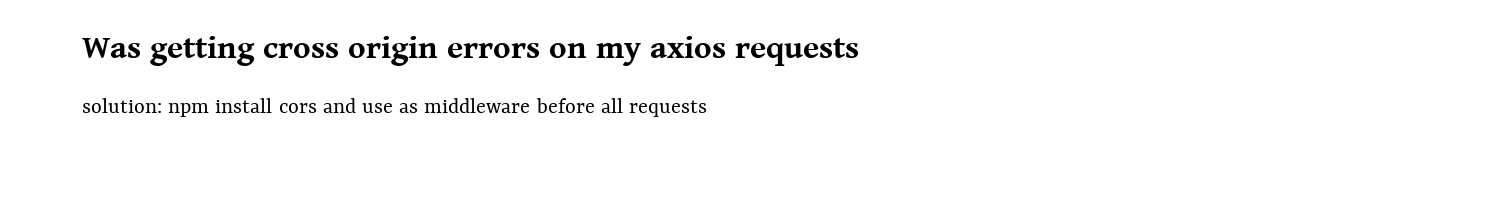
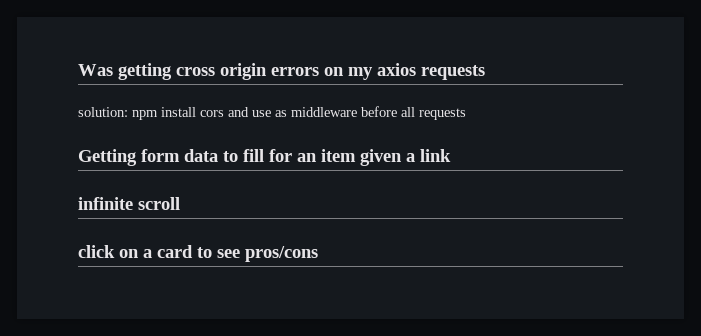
(708, 108) none -> [78,149,451,166] [78,197,180,210] [78,245,318,262] // Getting form data to fill for an item given a link // infinite scroll // click on a card to see pros/cons

